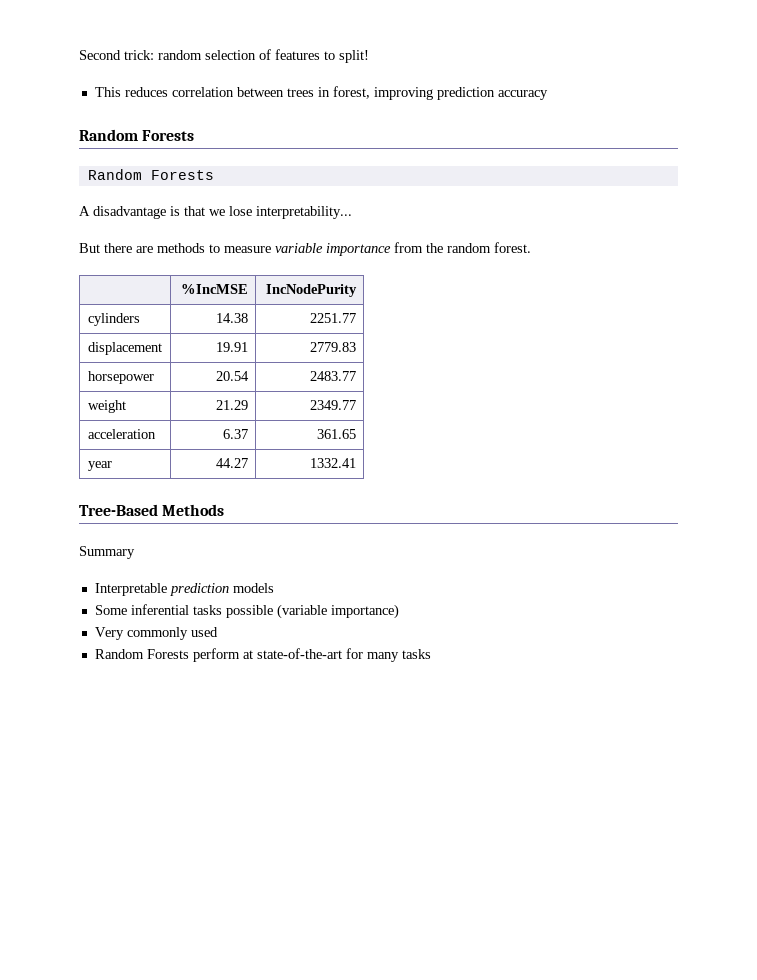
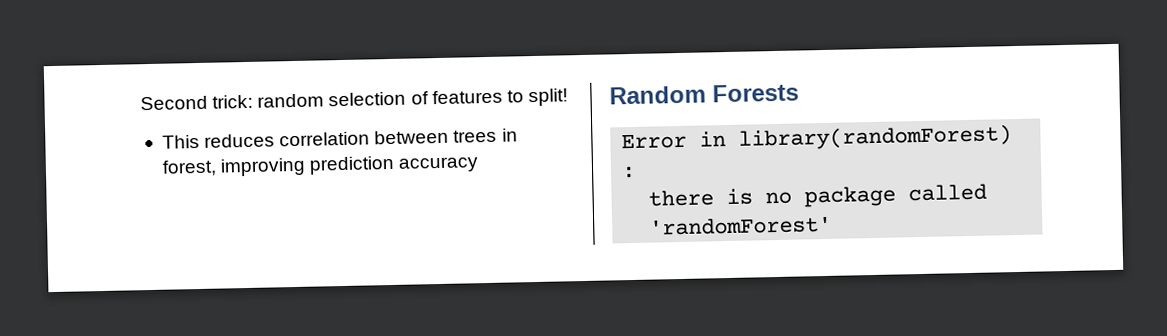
[87,169,214,180] [79,206,352,219] [79,242,531,256] [180,284,248,294] [265,284,357,297] [87,313,140,326] [215,313,248,323] [309,313,356,323] [87,342,162,355] [215,342,248,352] [309,342,356,352] [87,371,154,384] [215,371,249,381] [309,371,356,381] [87,400,126,413] [215,400,248,410] [309,400,356,410] [87,429,156,439] [222,429,248,439] [316,429,356,439] [87,461,112,471] [215,458,248,468] [309,458,356,468] [79,504,225,516] [79,546,135,559] [94,583,274,596] [94,604,399,619] [94,627,218,640] [94,648,431,662] Random Forests // A disadvantage is that we lose interpretability... // But there are methods to measure variable importance from the random forest. // | %IncMSE | IncNodePurity // cylinders | 14.38 | 2251.77 // displacement | 19.91 | 2779.83 // horsepower | 20.54 | 2483.77 // weight | 21.29 | 2349.77 // acceleration | 6.37 | 361.65 // year | 44.27 | 1332.41 // Tree-Based Methods // Summary // Interpretable prediction models // Some inferential tasks possible (variable importance) // Very commonly used // Random Forests perform at state-of-the-art for many tasks -> [621,124,1013,151] [621,165,637,179] [648,183,988,208] [649,215,833,236] Error in library(randomForest) : // there is no package called 'randomForest'

